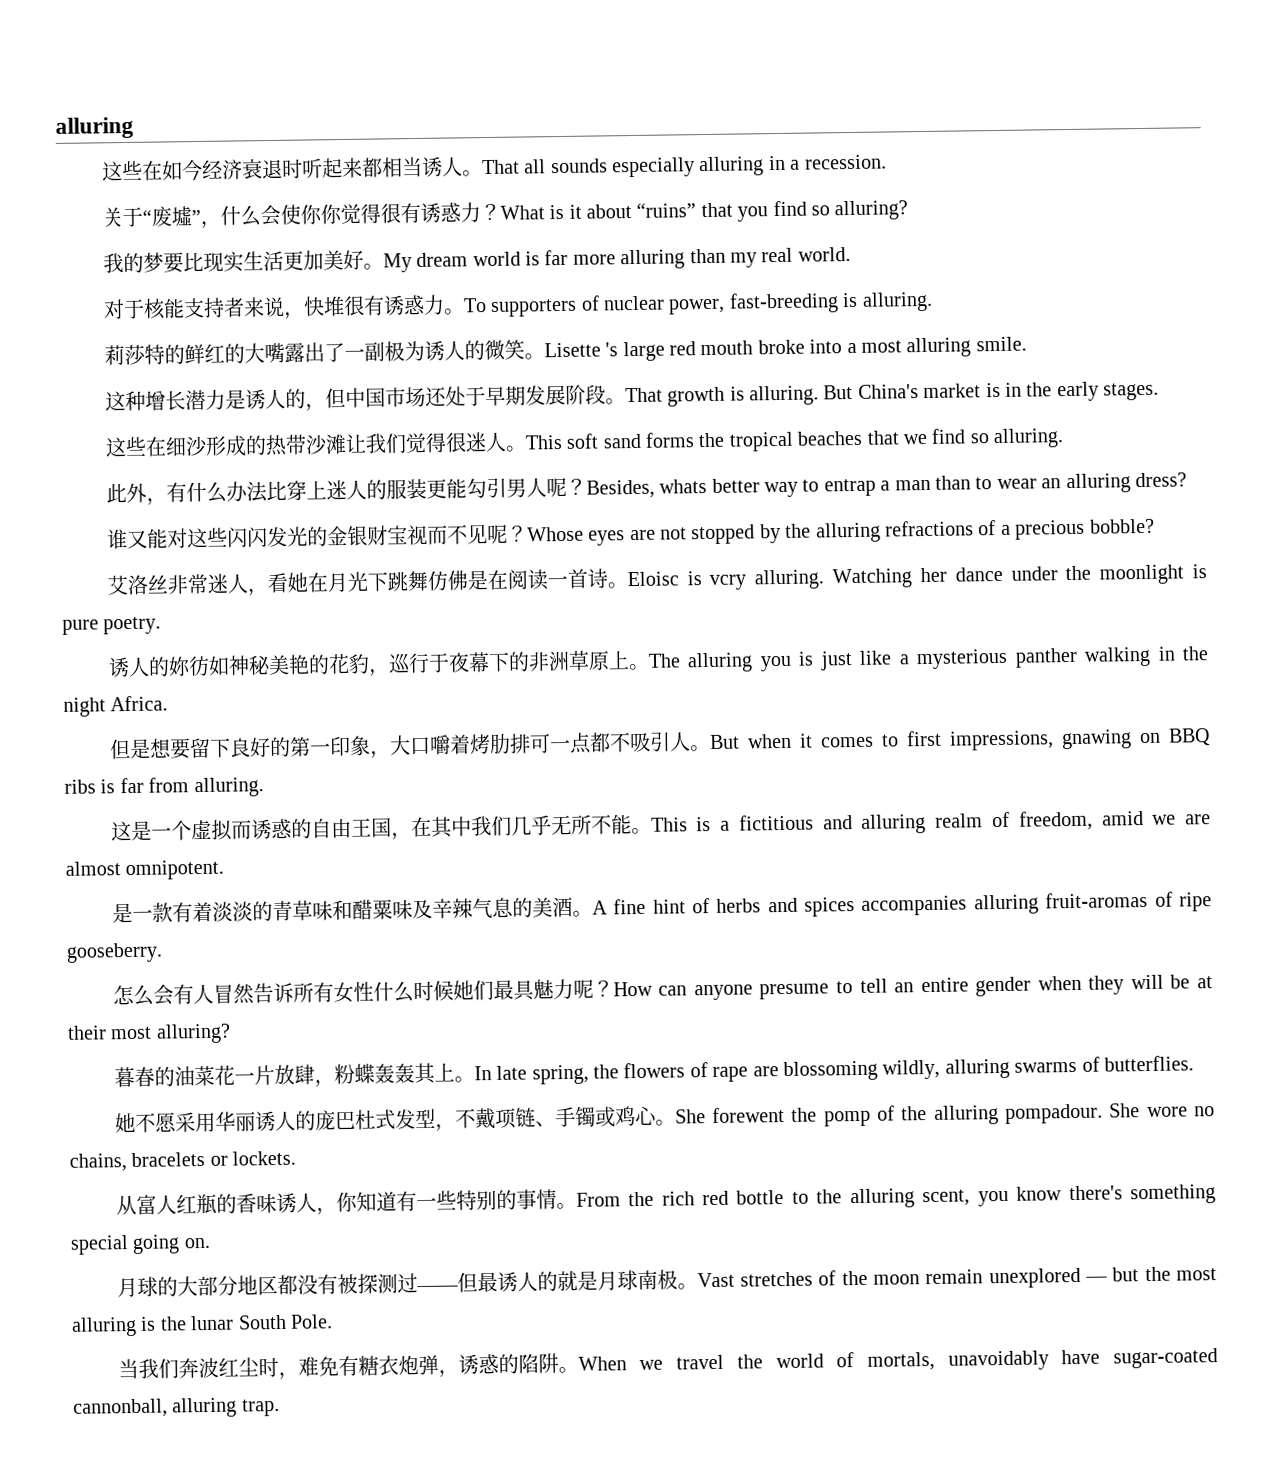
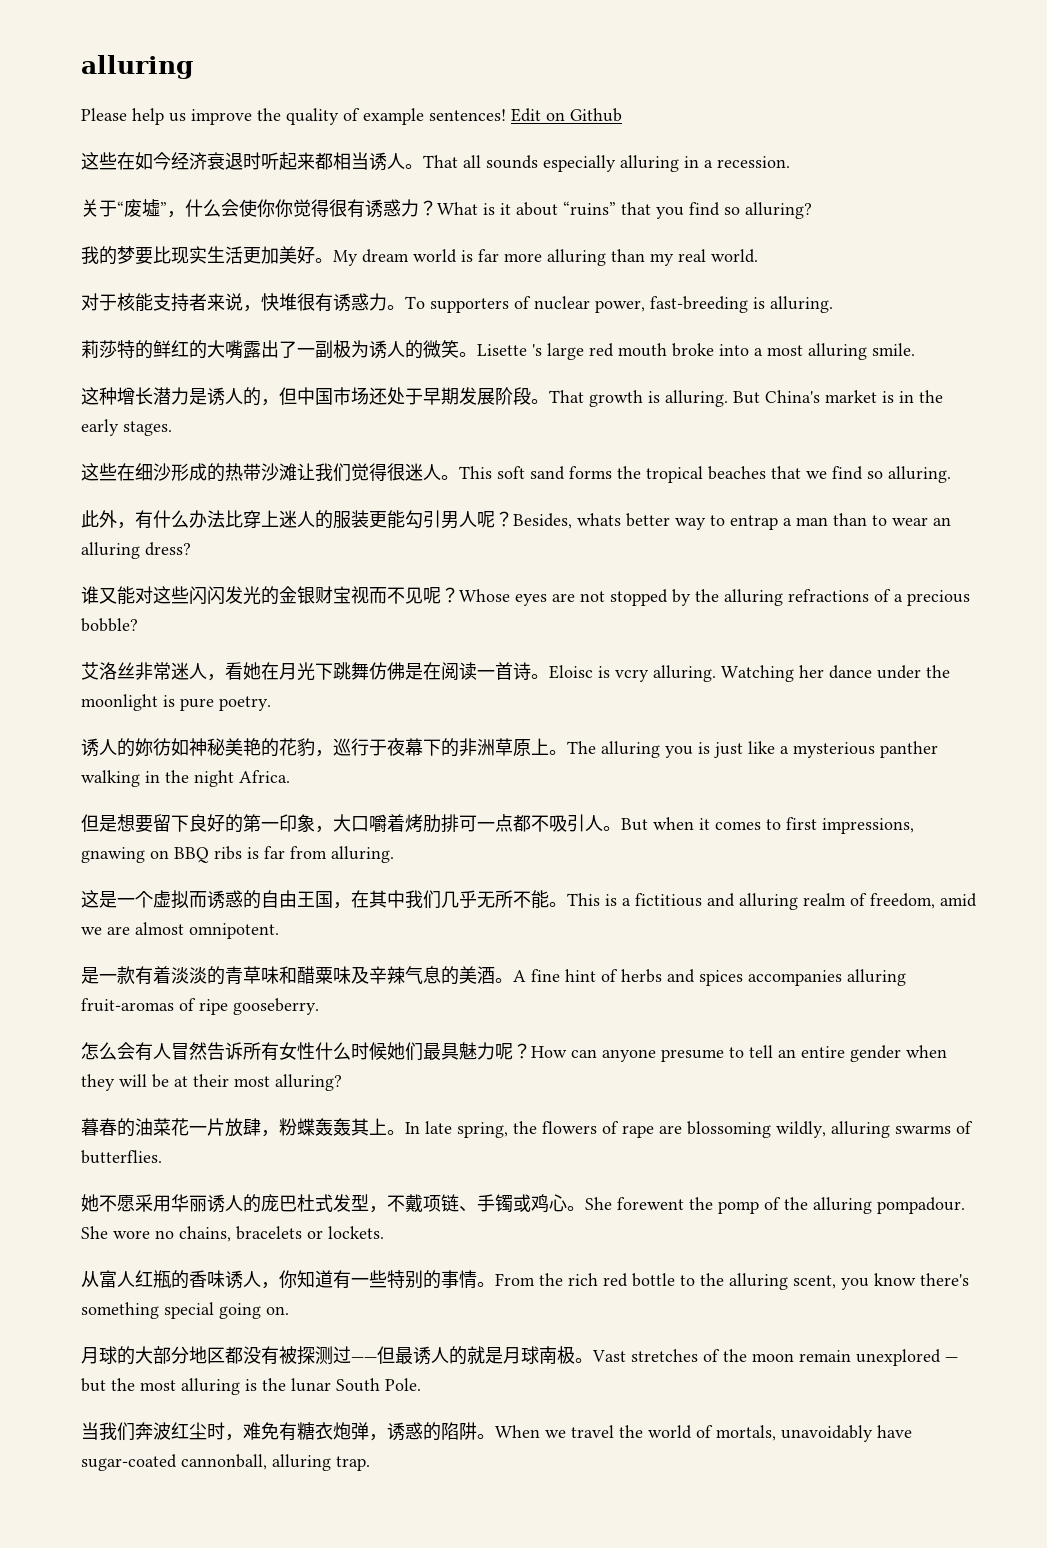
[55,116,134,139] alluring -> [81,55,193,79] [81,108,622,125] alluring // Please help us improve the quality of example sentences! Edit on Github

